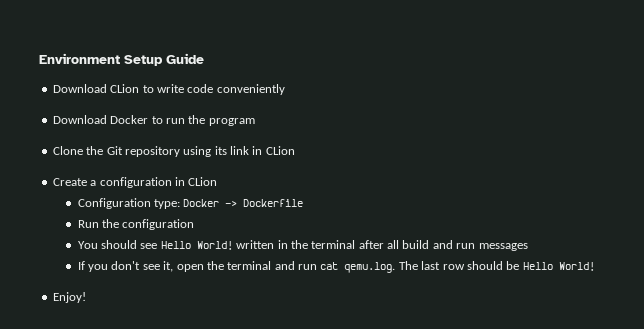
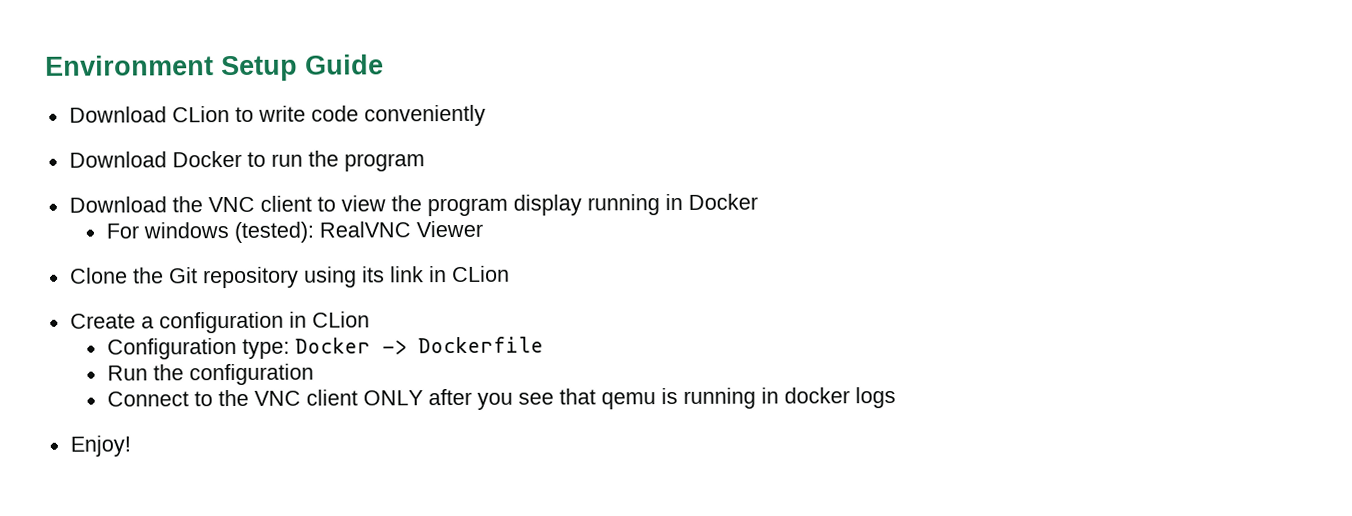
(255, 122) none -> [68,193,758,217] [105,220,483,244] // Download the VNC client to view the program display running in Docker // For windows (tested): RealVNC Viewer
[77,240,528,251] [77,261,595,273] You should see Hello World! written in the terminal after all build and run messages // If you don't see it, open the terminal and run cat qemu.log. The last row should be Hello World! -> [106,387,896,410] Connect to the VNC client ONLY after you see that qemu is running in docker logs

